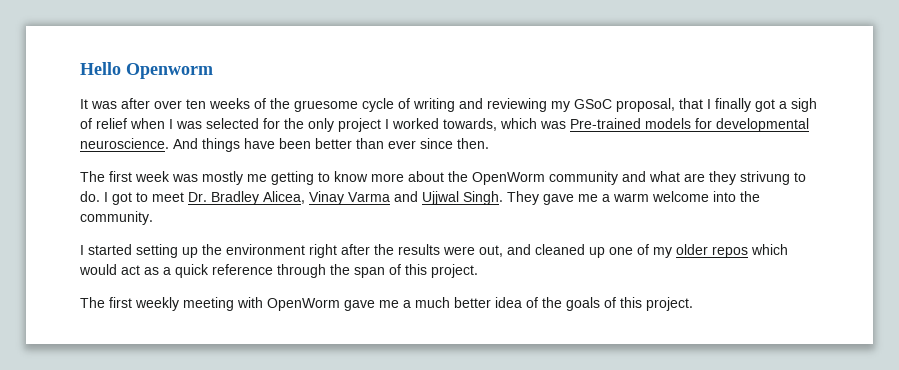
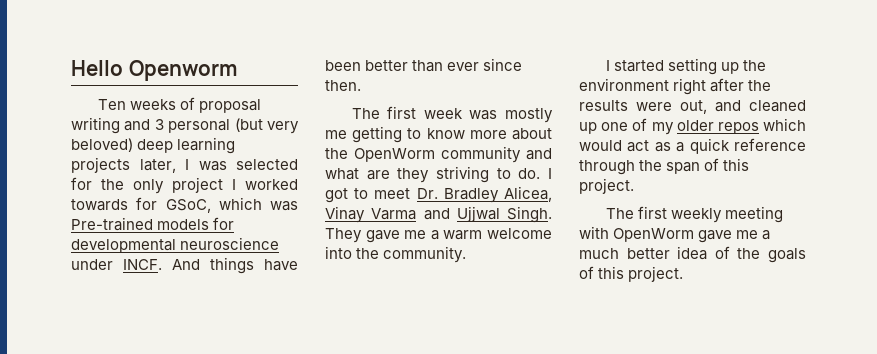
[80,98,817,112] [80,118,165,129] It was after over ten weeks of the gruesome cycle of writing and reviewing my GSoC proposal, that I finally got a sigh of relief when -> [97,97,261,113] [71,117,299,134] [71,137,236,154] [71,157,176,173] Ten weeks of proposal writing and 3 personal (but very beloved) deep learning projects later,
[443,118,497,131] towards, -> [71,197,211,213] towards for GSoC,
[80,138,169,149] neuroscience. -> [180,237,280,250] [71,259,162,270] neuroscience under INCF.
[740,171,790,185] strivung -> [436,166,489,183] striving

